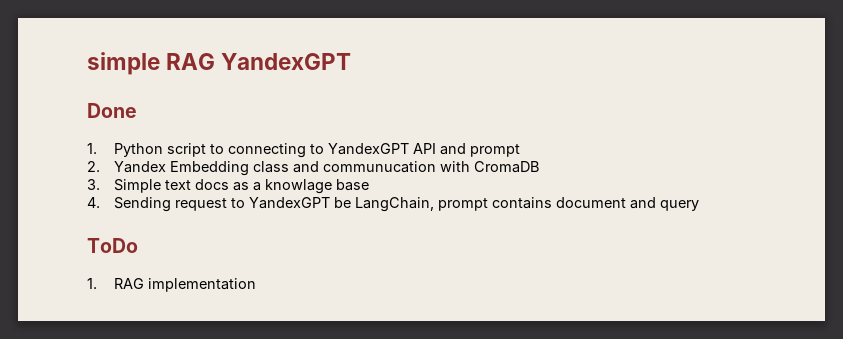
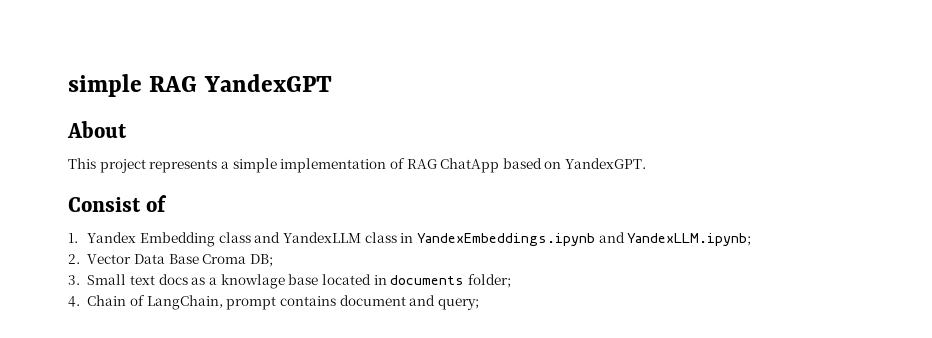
[87,103,137,118] [87,143,521,158] [87,161,540,176] [87,179,162,193] Done // 1. Python script to connecting to YandexGPT API and prompt // 2. Yandex Embedding class and communucation with CromaDB // 3. Simple -> [67,121,127,138] [68,158,647,173] [68,195,168,212] [68,232,752,247] [68,254,274,267] [68,274,127,285] About // This project represents a simple implementation of RAG ChatApp based on YandexGPT. // Consist of // 1. Yandex Embedding class and YandexLLM class in YandexEmbeddings.ipynb and YandexLLM.ipynb; // 2. Vector Data Base Croma DB; // 3. Small
[87,197,352,212] // 4. Sending request to YandexGPT be -> [321,274,511,288] [68,295,146,307] located in documents folder; // 4. Chain of
[660,200,700,211] [87,238,138,253] [87,278,257,292] query // ToDo // 1. RAG implementation -> [437,298,479,310] query;

